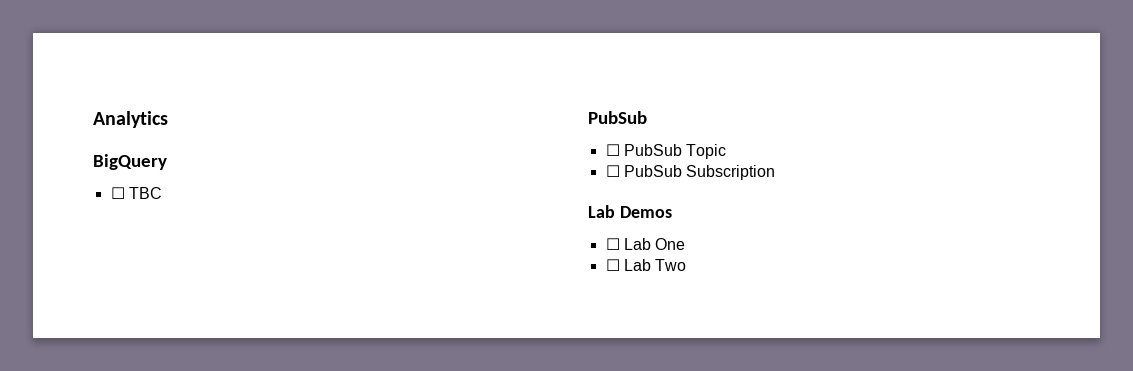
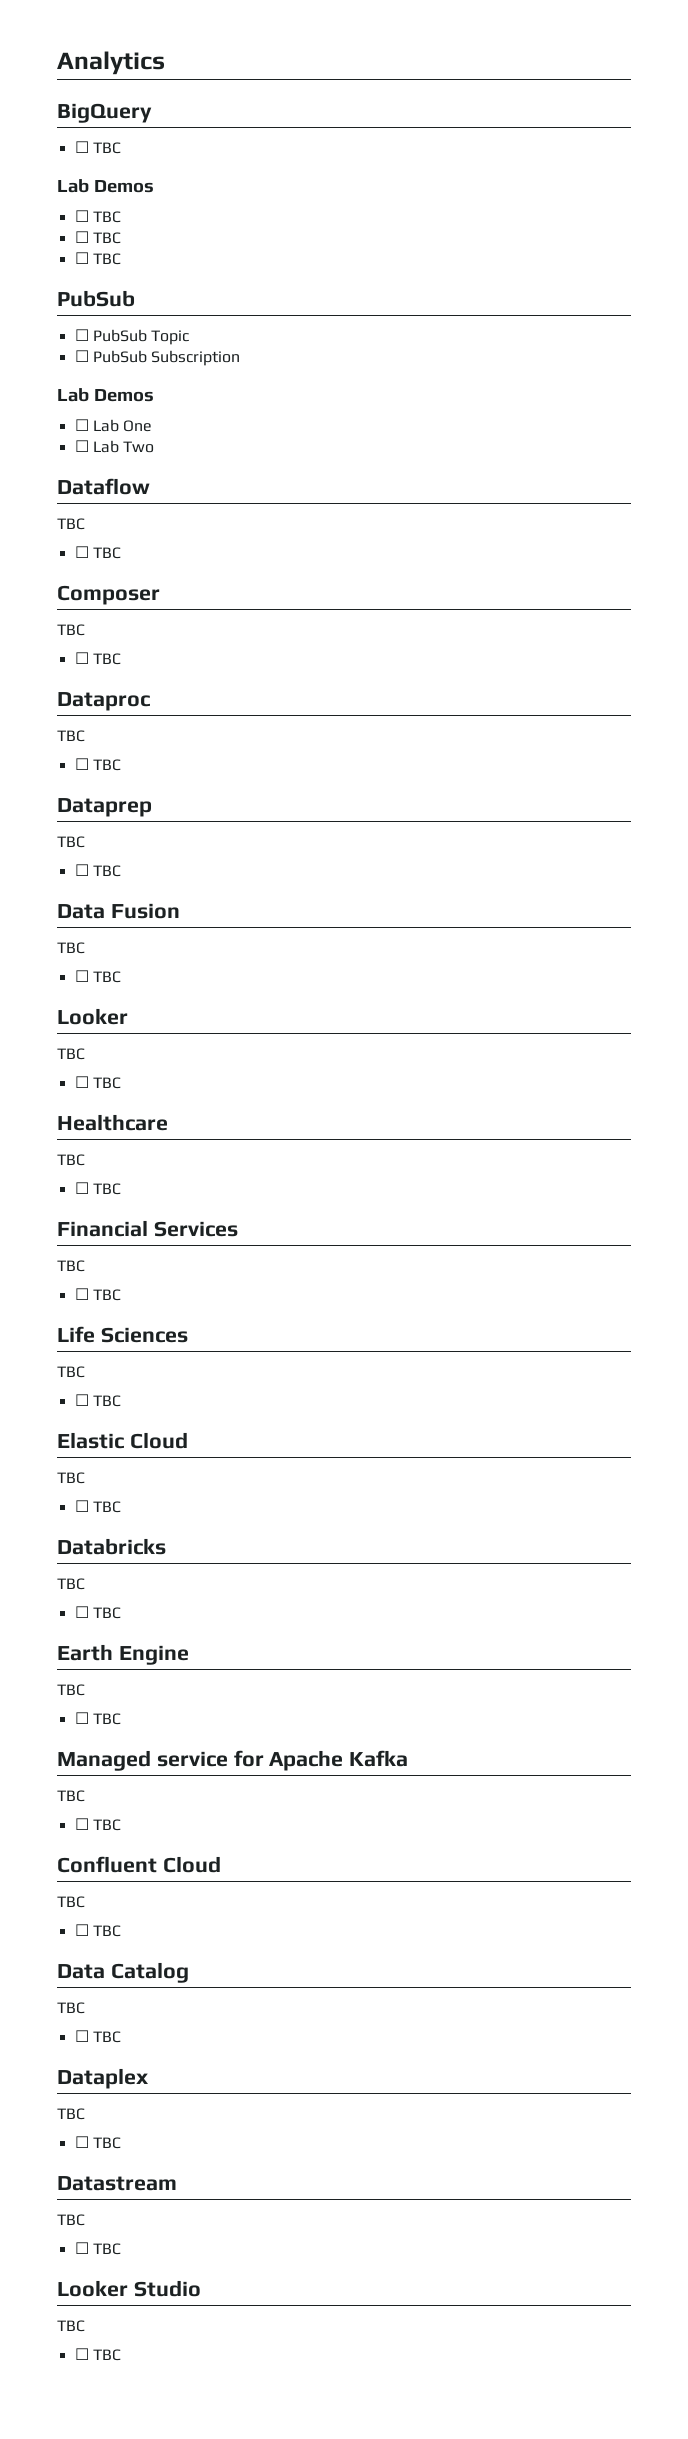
(162, 193) none -> [57,179,154,193] [74,210,121,223] [74,231,121,244] [74,252,121,265] // Lab Demos // ☐ TBC // ☐ TBC // ☐ TBC
(687, 265) none -> [57,478,150,495] [57,518,85,530] [74,546,121,559] [57,585,160,605] [57,624,85,636] [74,652,121,665] [57,692,150,711] [57,730,85,742] [74,758,121,771] [57,798,152,817] [57,836,85,848] [74,864,121,877] [57,903,180,919] [57,942,85,954] [74,970,121,983] [57,1008,128,1025] [57,1048,85,1060] [74,1076,121,1089] [57,1114,168,1131] [57,1154,85,1166] [74,1182,121,1195] [57,1220,238,1237] [57,1260,85,1272] [74,1288,121,1301] [57,1326,188,1343] [57,1366,85,1378] [74,1394,121,1407] [57,1432,188,1449] [57,1472,85,1484] [74,1500,121,1513] [57,1538,166,1555] [57,1578,85,1590] [74,1606,121,1619] [57,1644,189,1665] [57,1684,85,1696] [74,1712,121,1725] [57,1750,409,1771] [57,1790,85,1802] [74,1818,121,1831] [57,1856,221,1873] [57,1896,85,1908] [74,1924,121,1937] [57,1962,189,1983] [57,2002,85,2014] [74,2030,121,2043] [57,2068,149,2089] [57,2108,85,2120] [74,2136,121,2149] [57,2176,177,2191] [57,2214,85,2226] [74,2242,121,2255] [57,2280,201,2297] [57,2320,85,2332] [74,2348,121,2361] // Dataflow // TBC // ☐ TBC // Composer // TBC // ☐ TBC // Dataproc // TBC // ☐ TBC // Dataprep // TBC // ☐ TBC // Data Fusion // TBC // ☐ TBC // Looker // TBC // ☐ TBC // Healthcare // TBC // ☐ TBC // Financial Services // TBC // ☐ TBC // Life Sciences // TBC // ☐ TBC // Elastic Cloud // TBC // ☐ TBC // Databricks // TBC // ☐ TBC // Earth Engine // TBC // ☐ TBC // Managed service for Apache Kafka // TBC // ☐ TBC // Confluent Cloud // TBC // ☐ TBC // Data Catalog // TBC // ☐ TBC // Dataplex // TBC // ☐ TBC // Datastream // TBC // ☐ TBC // Looker Studio // TBC // ☐ TBC

